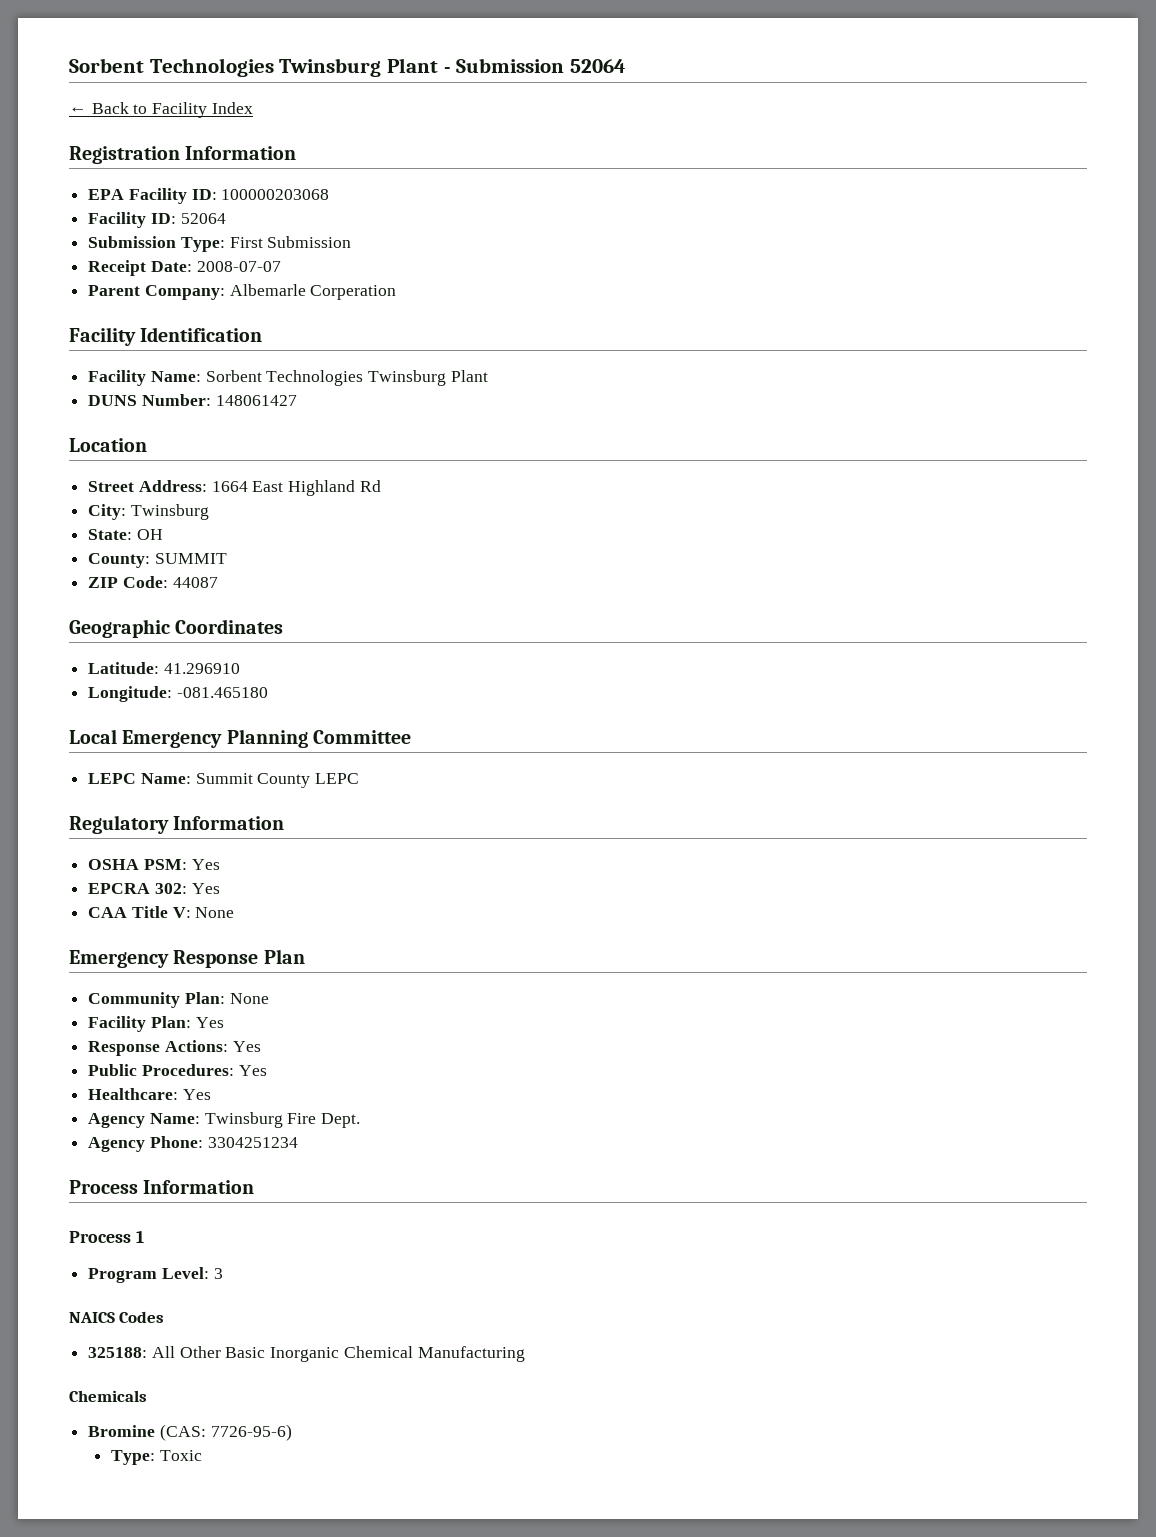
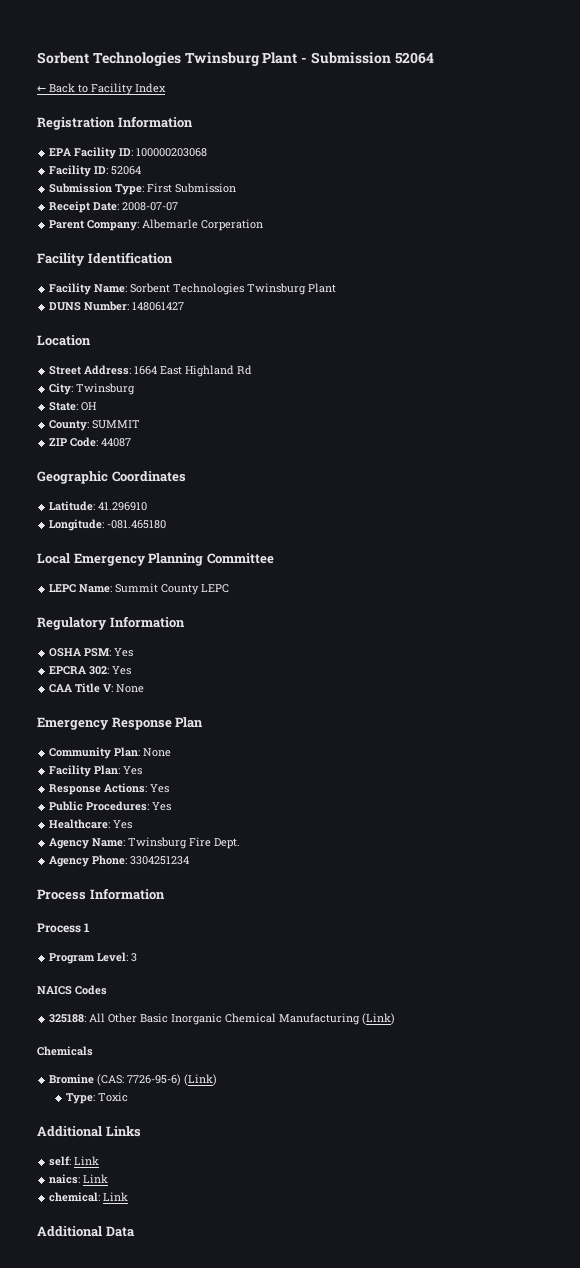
(525, 1354) none -> [362,1013,396,1025] (Link)
(292, 1432) none -> [184,1074,218,1086] (Link)
(202, 1455) none -> [37,1126,141,1137] [49,1156,100,1166] [49,1174,109,1184] [49,1192,129,1202] [37,1226,135,1237] // Additional Links // self: Link // naics: Link // chemical: Link // Additional Data

